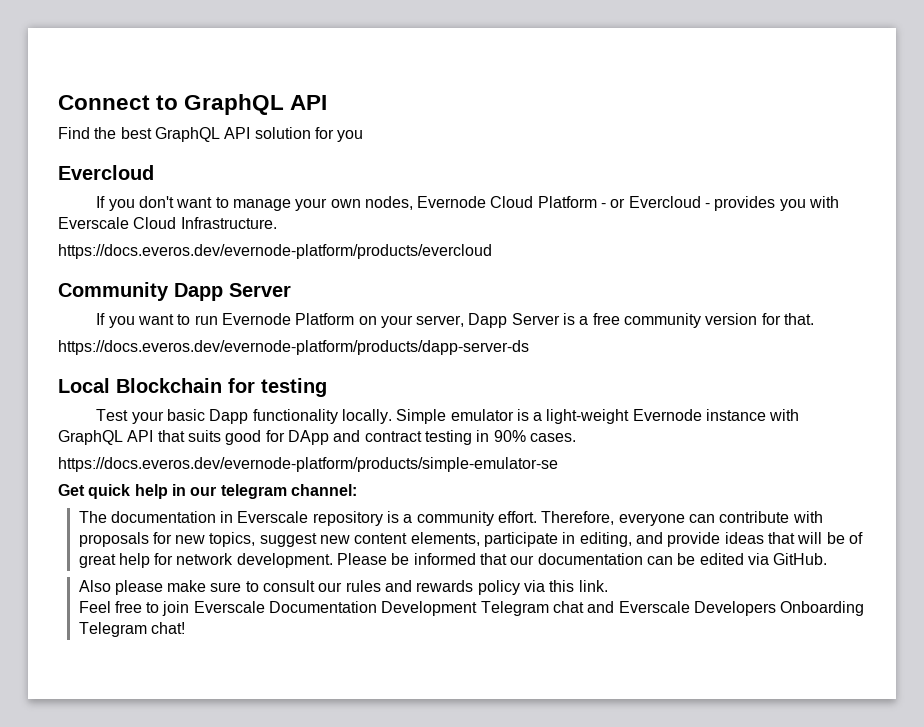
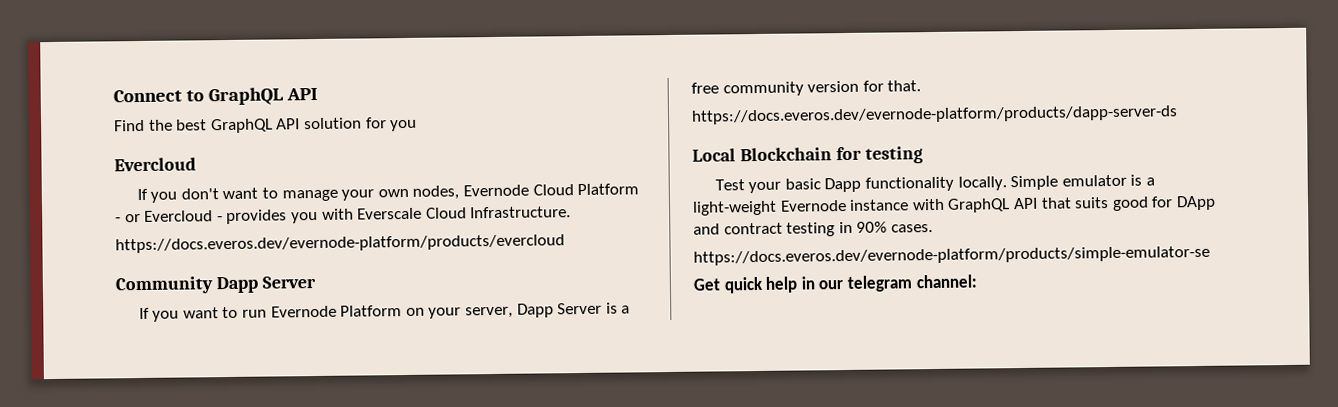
[78,511,823,526] [78,532,863,547] [78,553,828,568] [78,580,608,595] [78,601,865,616] [78,622,185,637] // The documentation in Everscale repository is a community effort. Therefore, everyone can contribute with proposals for new topics, suggest new content elements, participate in editing, and provide ideas that will be of great help for network development. Please be informed that our documentation can be edited via GitHub. // Also please make sure to consult our rules and rewards policy via this link. // Feel free to join Everscale Documentation Development Telegram chat and Everscale Developers Onboarding Telegram chat! -> (977, 281) none

